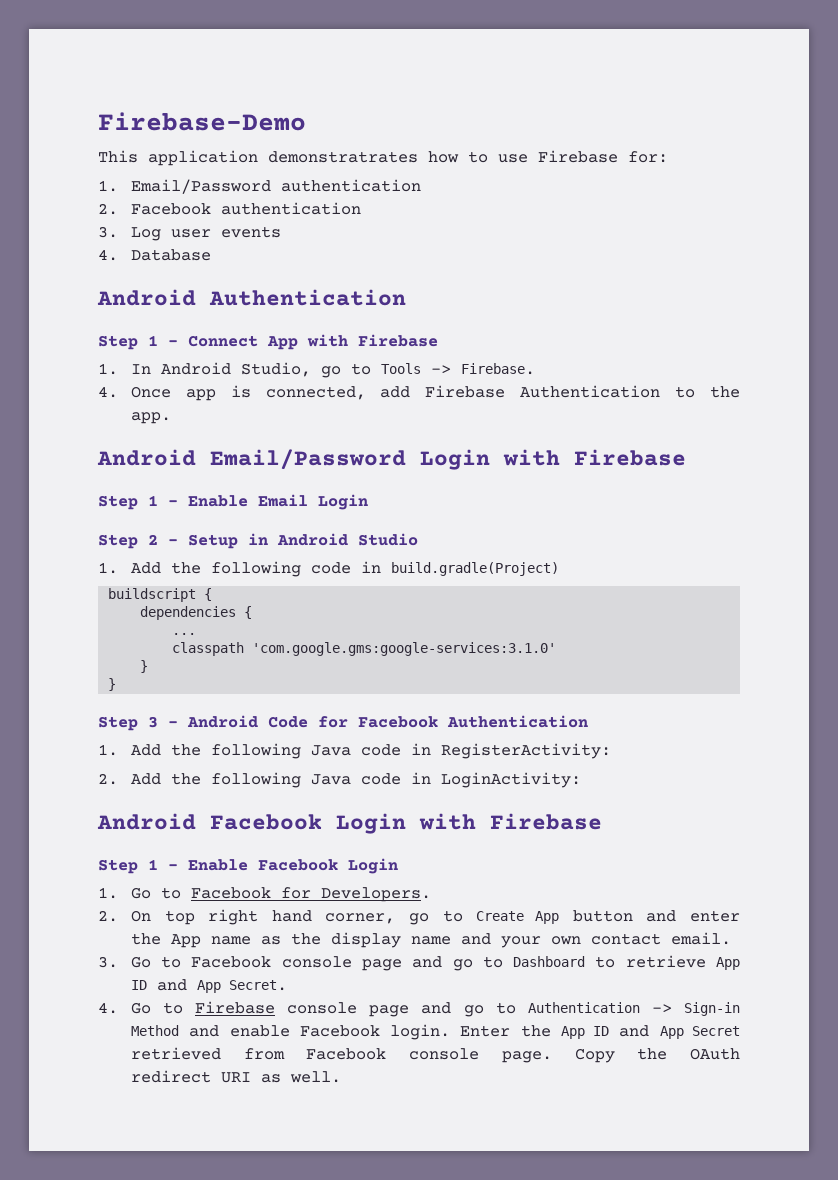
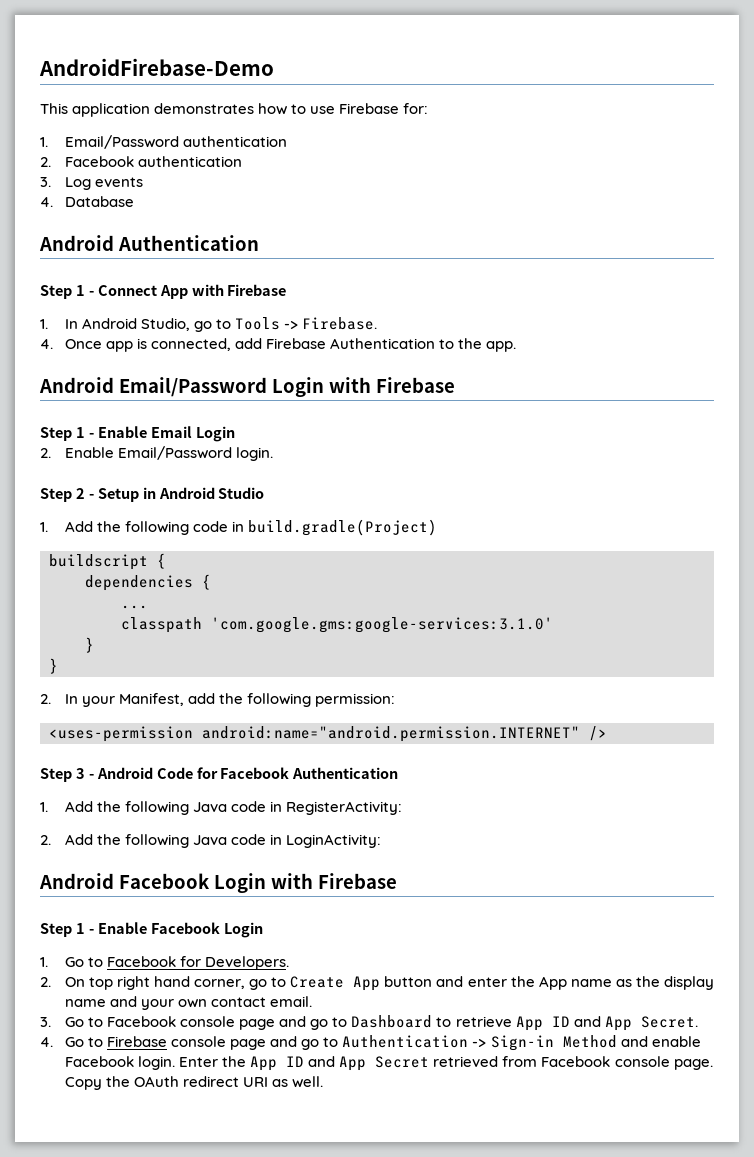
[98,112,306,131] Firebase-Demo -> [39,58,274,76] AndroidFirebase-Demo
[268,151,418,163] demonstratrates -> [154,103,255,114] demonstrates
[170,229,211,238] user -> (92, 183) none
(368, 502) none -> [40,446,274,461] // 2. Enable Email/Password login.
(117, 684) none -> [40,693,396,707] [49,726,607,742] // 2. In your Manifest, add the following permission: // <uses-permission android:name="android.permission.INTERNET" />

